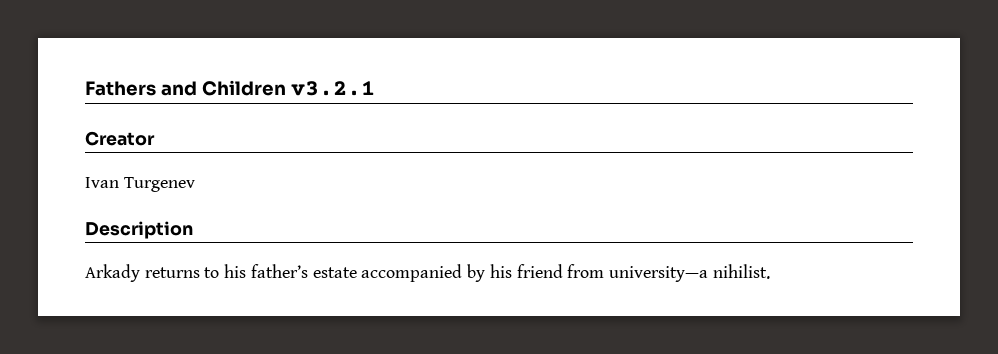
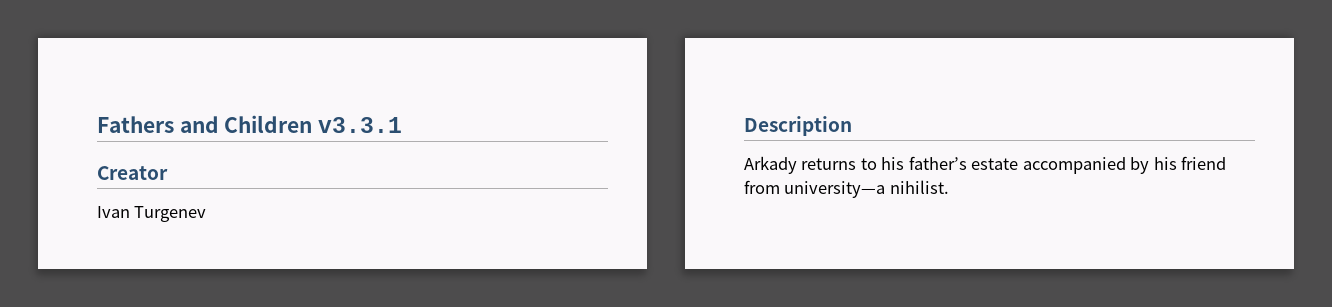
[290,80,375,96] v3.2.1 -> [318,117,403,133] v3.3.1

